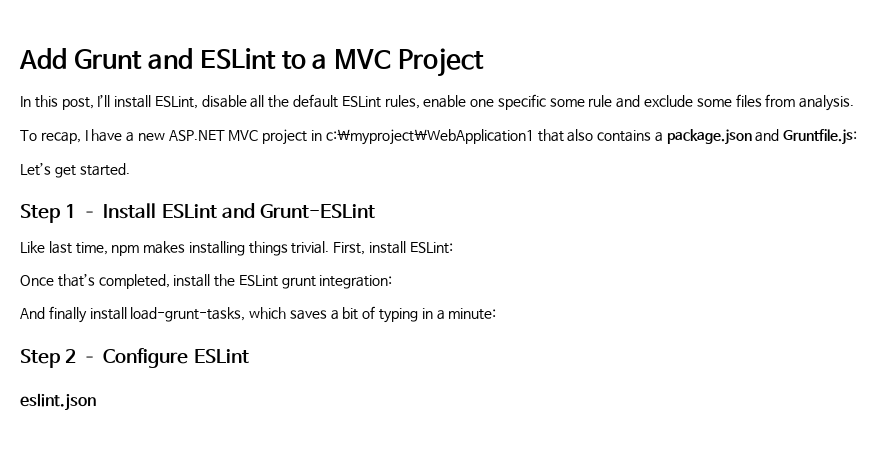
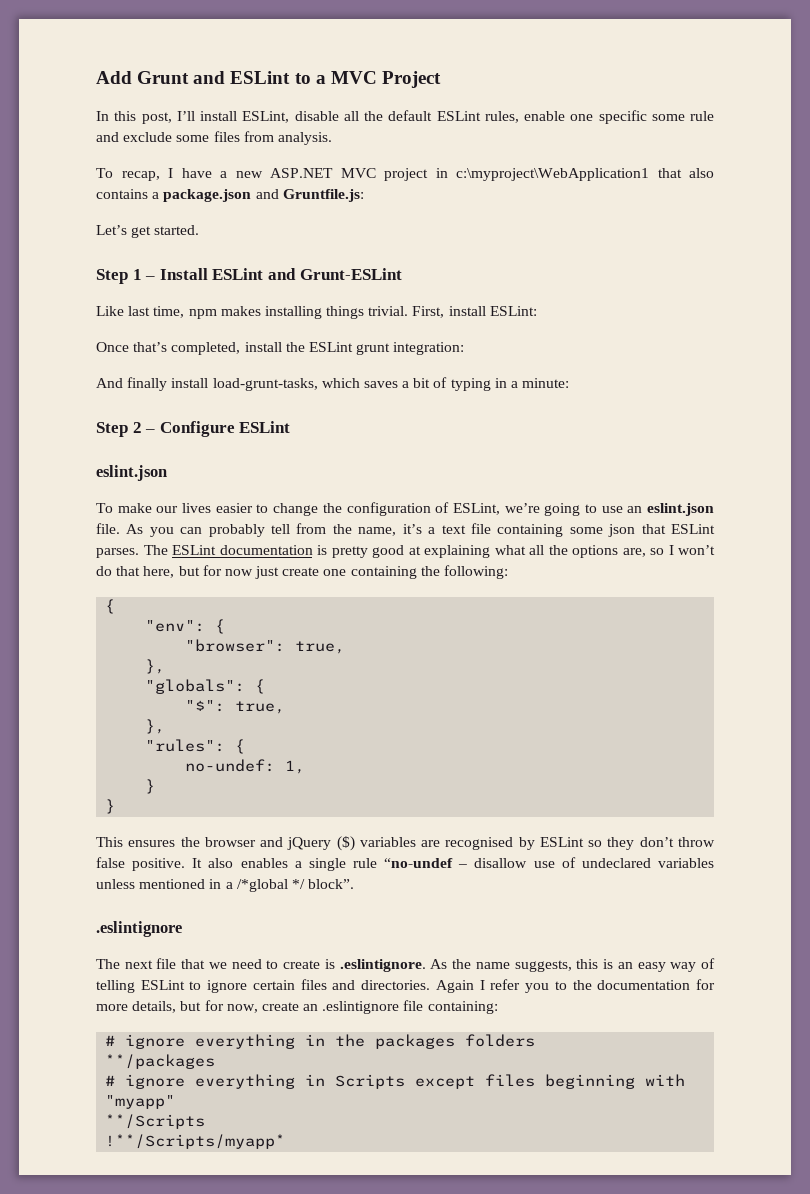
(96, 402) none -> [96,502,714,516] [96,523,716,537] [96,545,715,558] [96,565,509,579] [105,599,116,614] [145,619,226,634] [185,639,346,654] [145,659,166,674] [145,679,266,694] [185,700,286,714] [145,719,166,734] [145,739,246,754] [185,759,306,774] [145,779,156,794] [105,799,116,814] [96,836,715,851] [96,857,715,871] [96,879,355,892] [96,921,182,937] [96,958,715,972] [96,979,716,993] [96,1000,498,1014] [105,1034,536,1049] [105,1054,216,1069] [105,1074,686,1089] [105,1095,176,1109] [105,1114,206,1129] [105,1134,286,1149] // To make our lives easier to change the configuration of ESLint, we’re going to use an eslint.json file. As you can probably tell from the name, it’s a text file containing some json that ESLint parses. The ESLint documentation is pretty good at explaining what all the options are, so I won’t do that here, but for now just create one containing the following: // { // "env": { // "browser": true, // }, // "globals": { // "$": true, // }, // "rules": { // no-undef: 1, // } // } // This ensures the browser and jQuery ($) variables are recognised by ESLint so they don’t throw false positive. It also enables a single rule “no-undef – disallow use of undeclared variables unless mentioned in a /*global */ block”. // .eslintignore // The next file that we need to create is .eslintignore. As the name suggests, this is an easy way of telling ESLint to ignore certain files and directories. Again I refer you to the documentation for more details, but for now, create an .eslintignore file containing: // # ignore everything in the packages folders // **/packages // # ignore everything in Scripts except files beginning with "myapp" // **/Scripts // !**/Scripts/myapp*

